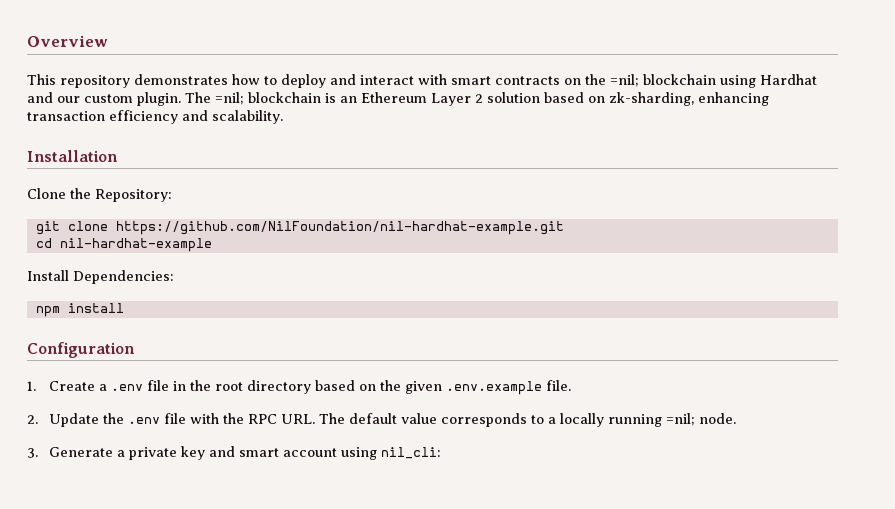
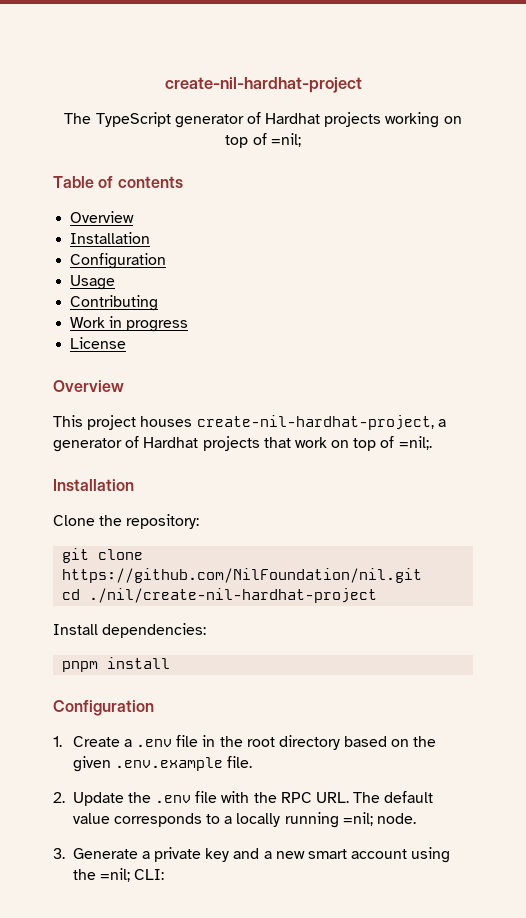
[27,35,108,47] [27,74,817,88] [27,92,769,106] [27,110,283,124] Overview // This repository demonstrates how to deploy and interact with smart contracts on the =nil; blockchain using Hardhat and our custom plugin. The =nil; blockchain is an Ethereum Layer 2 solution based on zk-sharding, enhancing transaction efficiency and scalability. -> [164,77,362,93] [64,112,462,128] [225,133,301,148] [53,176,183,188] [70,211,135,223] [70,232,151,244] [70,253,167,269] [70,275,116,290] [70,295,159,311] [70,316,189,332] [70,337,127,349] [53,380,124,392] [53,415,446,430] [53,436,432,452] create-nil-hardhat-project // The TypeScript generator of Hardhat projects working on top of =nil; // Table of contents // Overview // Installation // Configuration // Usage // Contributing // Work in progress // License // Overview // This project houses create-nil-hardhat-project, a generator of Hardhat projects that work on top of =nil;.
[95,189,172,202] Repository: -> [126,514,200,529] repository:
[115,221,564,235] https://github.com/NilFoundation/nil-hardhat-example.git -> [62,568,423,583] https://github.com/NilFoundation/nil.git
[59,238,212,252] nil-hardhat-example -> [89,588,378,603] ./nil/create-nil-hardhat-project
[73,270,174,284] [35,306,60,317] Dependencies: // npm -> [102,623,207,638] [62,661,99,672] dependencies: // pnpm
(235, 451) none -> [263,851,305,859] a new
[380,447,441,459] nil_cli: -> [72,868,165,882] the =nil; CLI:

